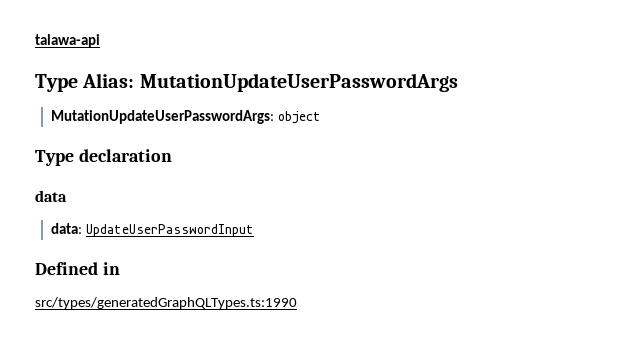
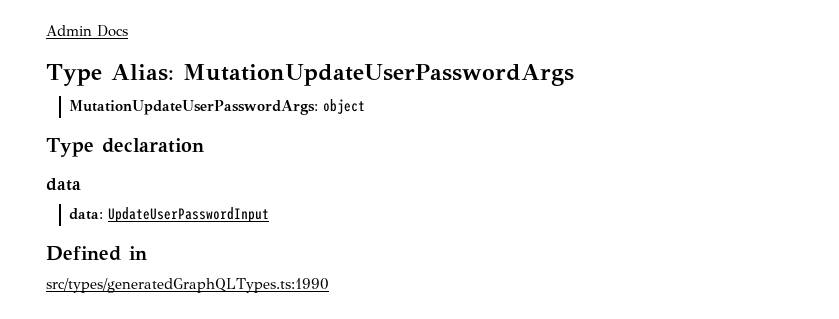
[35,34,100,48] talawa-api -> [46,25,128,37] Admin Docs

